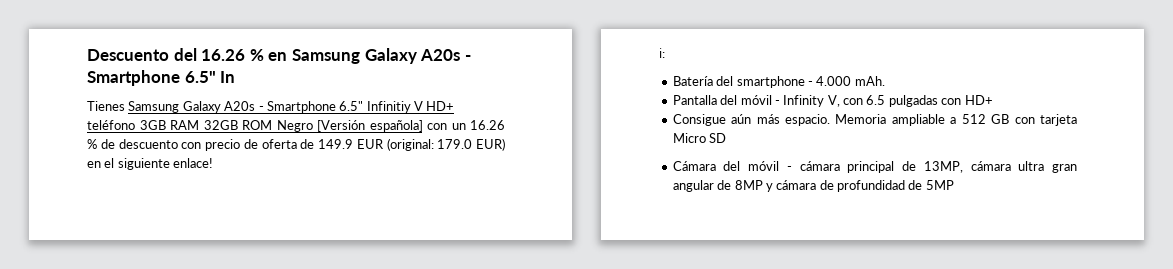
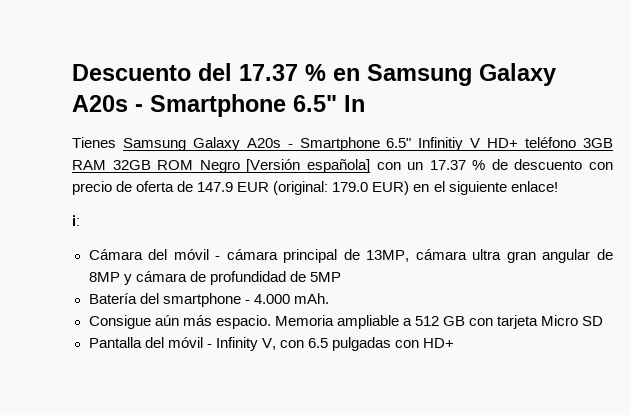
[201,49,246,61] 16.26 -> [239,64,298,81] 17.37
[470,120,505,130] 16.26 -> [429,160,466,170] 17.37
[318,139,353,149] 149.9 -> [197,182,234,192] 147.9
[672,76,885,88] [672,95,993,107] [672,114,1077,126] [672,133,727,143] // Batería del smartphone - 4.000 mAh. // Pantalla del móvil - Infinity V, con 6.5 pulgadas con HD+ // Consigue aún más espacio. Memoria ampliable a 512 GB con tarjeta Micro SD -> (80, 220) none
(954, 185) none -> [88,293,329,307] [88,315,604,329] [88,337,455,351] // Batería del smartphone - 4.000 mAh. // Consigue aún más espacio. Memoria ampliable a 512 GB con tarjeta Micro SD // Pantalla del móvil - Infinity V, con 6.5 pulgadas con HD+

